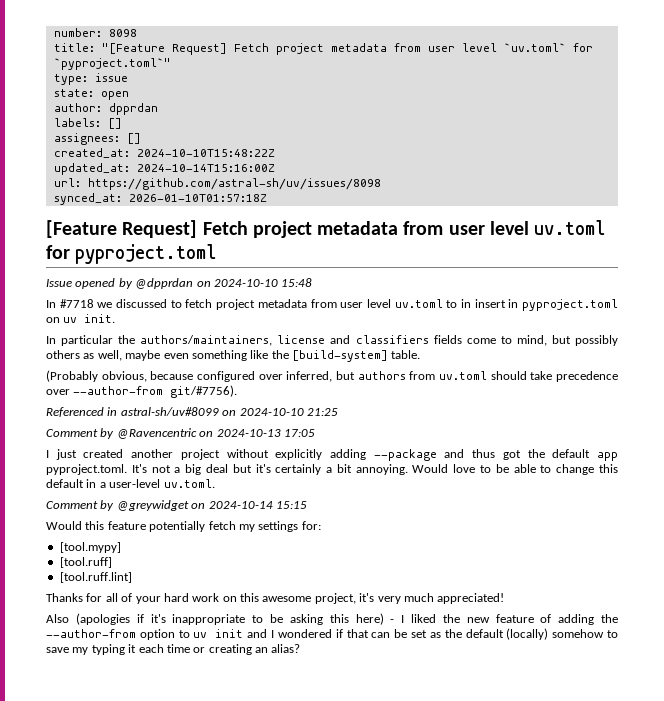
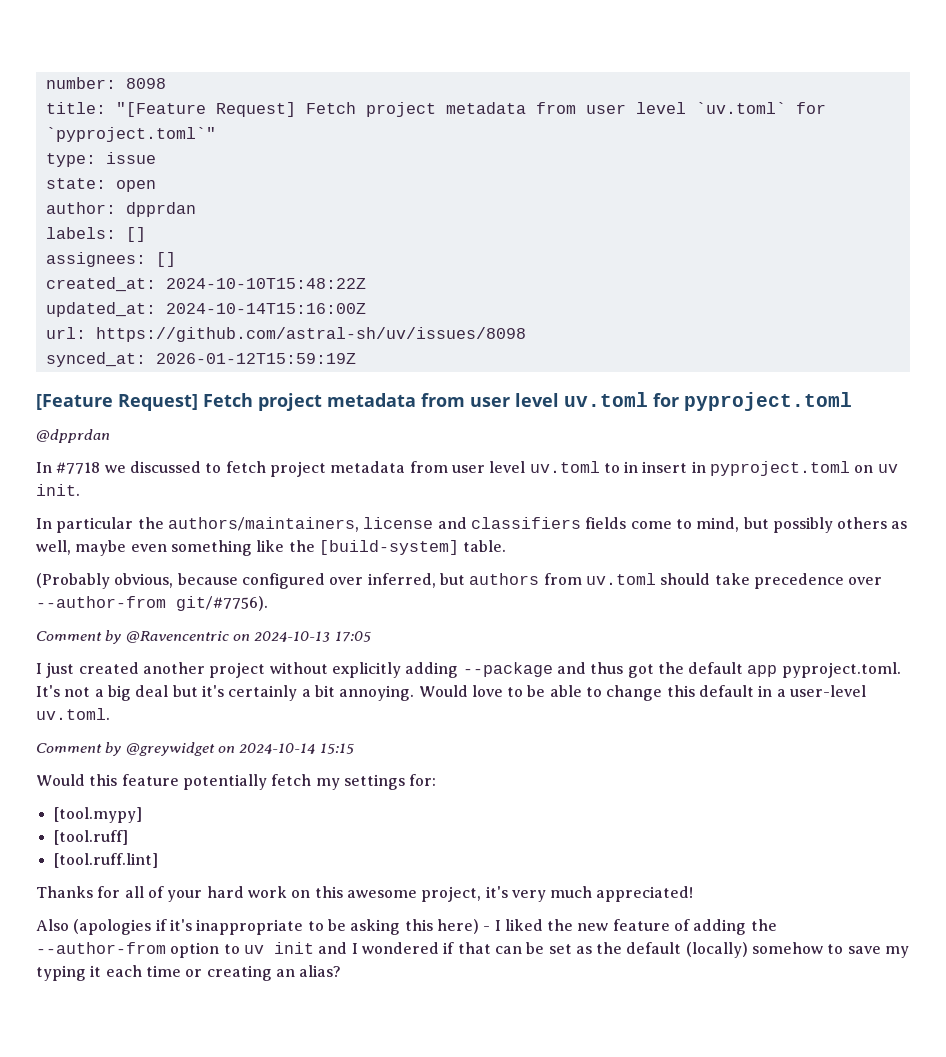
[128,194,267,202] 2026-01-10T01:57:18Z -> [155,353,356,364] 2026-01-12T15:59:19Z
[46,278,313,289] Issue opened by @dpprdan on 2024-10-10 15:48 -> [36,429,110,443] @dpprdan
[46,407,338,417] // Referenced in astral-sh/uv#8099 on 2024-10-10 21:25 -> (268, 603) none

